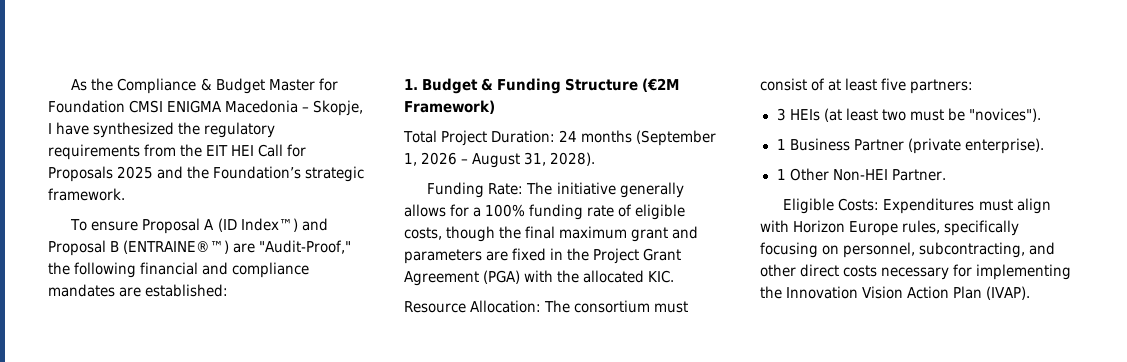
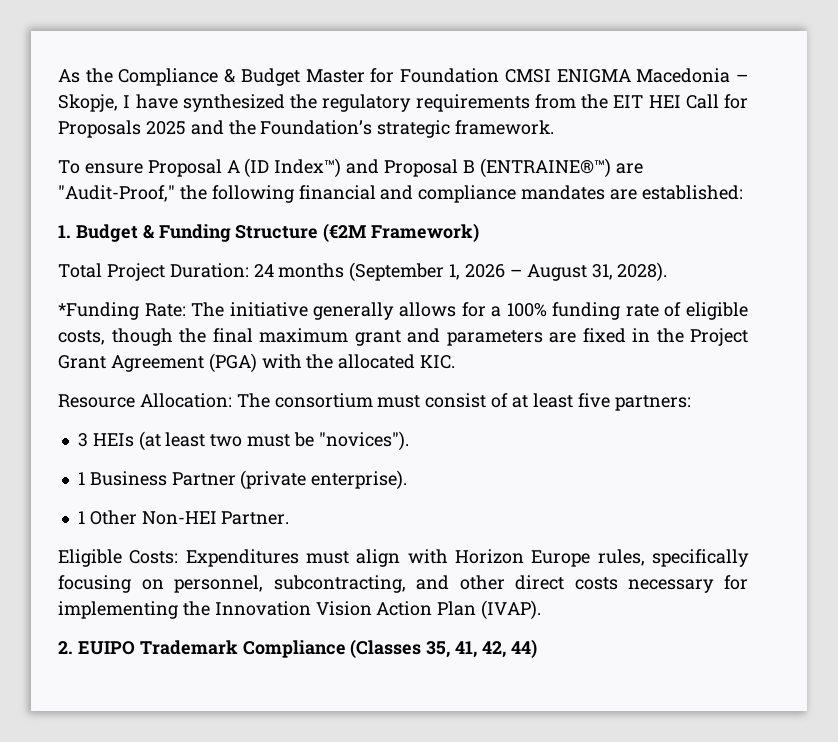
[427,182,485,198] Funding -> [58,302,139,320] *Funding
(1031, 293) none -> [58,639,537,658] // 2. EUIPO Trademark Compliance (Classes 35, 41, 42, 44)

